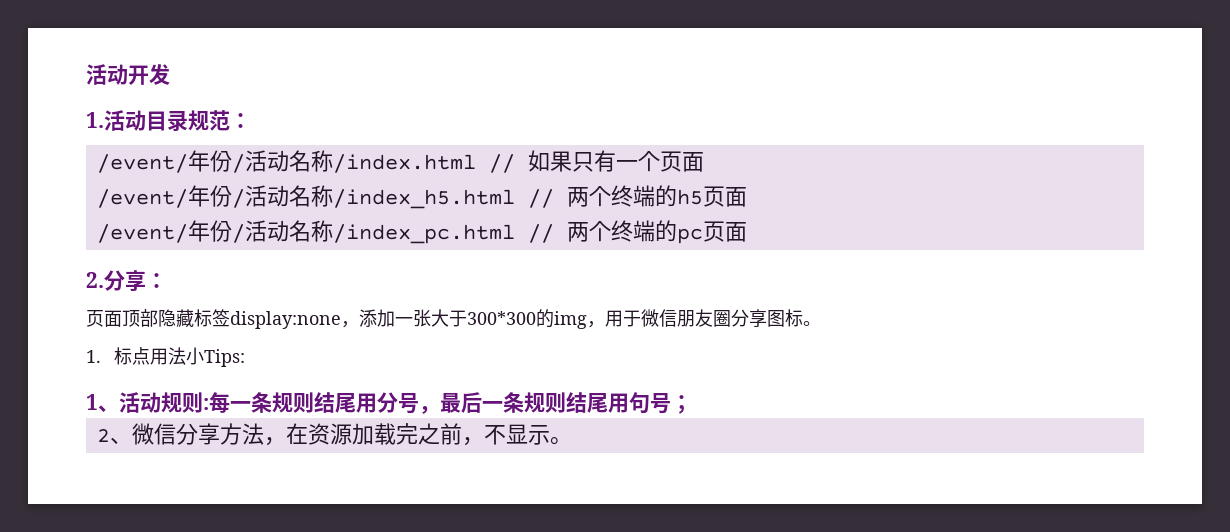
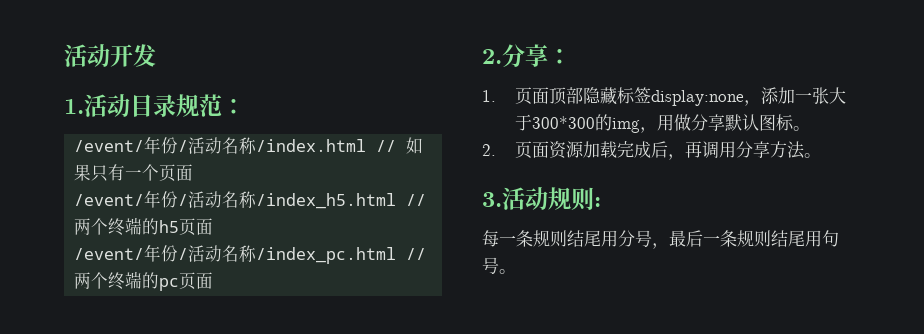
(167, 280) none -> [482,90,496,102] 1.
[623,309,821,328] [86,347,245,367] [86,394,119,412] 于微信朋友圈分享图标。 // 1.标点用法小Tips: // 1、 -> [674,114,811,131] [482,141,822,160] [482,192,502,207] 做分享默认图标。 // 2.页面资源加载完成后，再调用分享方法。 // 3.
(209, 404) none -> (601, 202) //
[671,395,692,414] [96,423,550,446] ； // 2、微信分享方法，在资源加载完之前，不显示 -> (499, 265) none

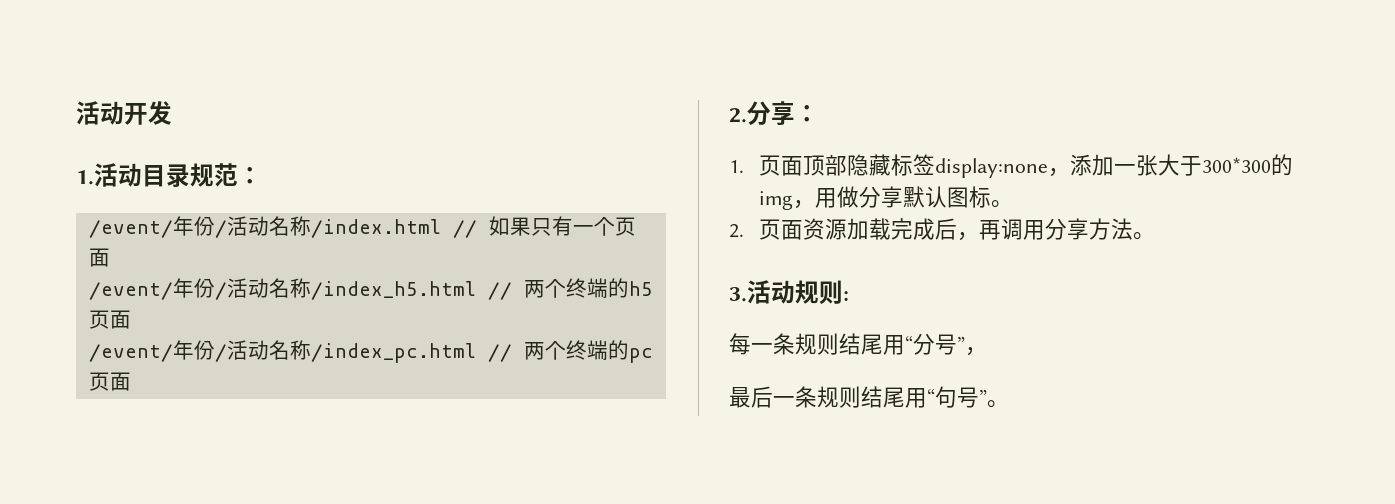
[618,230,669,249] 分号， -> [905,333,987,356] “分号”， //
[822,230,839,247] [482,257,499,274] 句号 -> [927,386,987,408] “句号”

